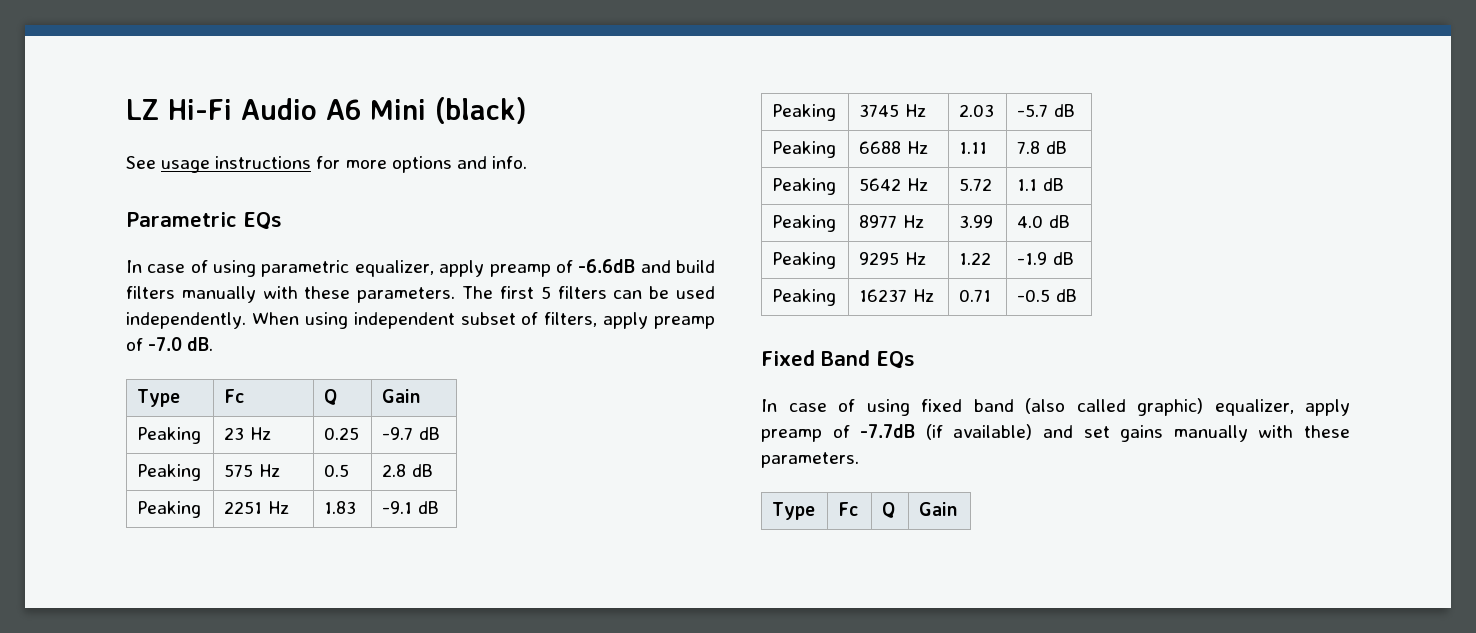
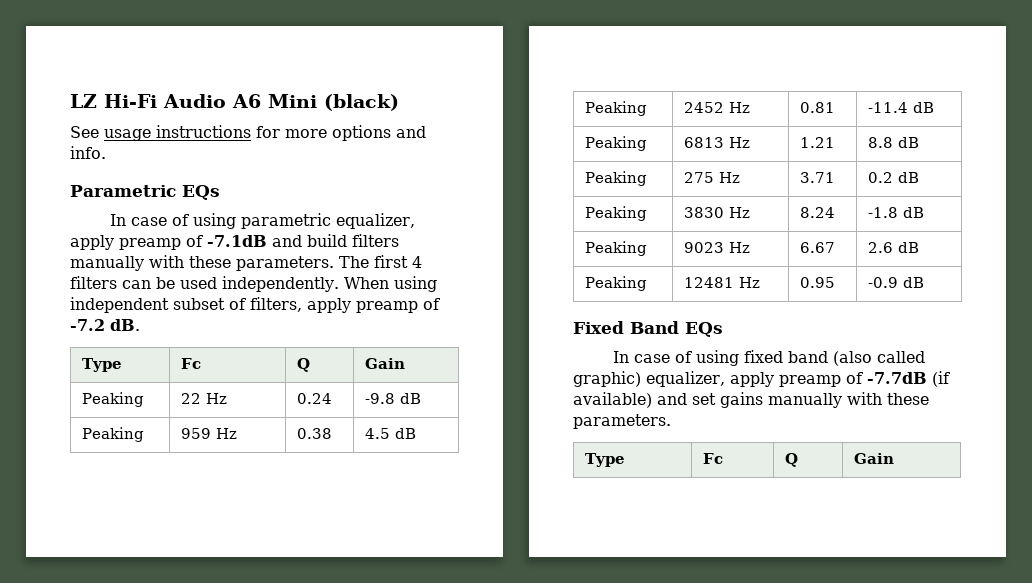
[578,259,636,273] -6.6dB -> [207,235,267,247] -7.1dB
[540,286,551,299] 5 -> [412,256,422,268] 4
[148,337,183,351] -7.0 -> [70,319,105,331] -7.2
[224,427,271,440] [324,427,360,440] [382,427,440,440] [137,464,202,481] [224,464,280,477] [324,464,350,477] [382,464,433,477] [137,501,202,518] [224,501,289,514] [324,501,357,514] [382,501,439,514] [772,104,837,121] [859,104,926,117] [959,104,995,117] [1017,104,1075,117] [772,141,837,158] [859,141,928,154] [959,142,988,154] [1017,141,1067,154] [772,178,837,195] [859,178,928,191] [959,178,993,191] [1017,178,1064,191] [772,215,837,232] [859,215,924,228] [959,215,994,228] [1017,215,1070,228] [772,252,837,269] [859,252,926,265] [959,252,992,265] [1017,252,1074,265] [772,289,837,306] [859,289,934,302] [959,289,992,302] [1017,289,1051,302] 23 Hz | 0.25 | -9.7 dB // Peaking | 575 Hz | 0.5 | 2.8 dB // Peaking | 2251 Hz | 1.83 | -9.1 dB // Peaking | 3745 Hz | 2.03 | -5.7 dB // Peaking | 6688 Hz | 1.11 | 7.8 dB // Peaking | 5642 Hz | 5.72 | 1.1 dB // Peaking | 8977 Hz | 3.99 | 4.0 dB // Peaking | 9295 Hz | 1.22 | -1.9 dB // Peaking | 16237 Hz | 0.71 | -0.5 -> [180,393,227,404] [296,393,332,404] [364,393,421,404] [81,427,144,442] [180,428,237,439] [296,428,332,439] [364,428,416,439] [584,101,647,116] [683,102,750,113] [799,102,835,113] [867,102,934,113] [584,136,647,151] [683,137,750,148] [799,137,835,148] [867,137,919,148] [584,171,647,186] [683,172,740,183] [799,172,835,183] [867,172,919,183] [584,206,647,221] [683,207,750,218] [799,207,835,218] [867,207,924,218] [584,241,647,256] [683,242,750,253] [799,242,835,253] [867,242,919,253] [584,276,647,291] [683,277,760,288] [799,277,835,288] [867,277,898,288] 22 Hz | 0.24 | -9.8 dB // Peaking | 959 Hz | 0.38 | 4.5 dB // Peaking | 2452 Hz | 0.81 | -11.4 dB // Peaking | 6813 Hz | 1.21 | 8.8 dB // Peaking | 275 Hz | 3.71 | 0.2 dB // Peaking | 3830 Hz | 8.24 | -1.8 dB // Peaking | 9023 Hz | 6.67 | 2.6 dB // Peaking | 12481 Hz | 0.95 | -0.9

